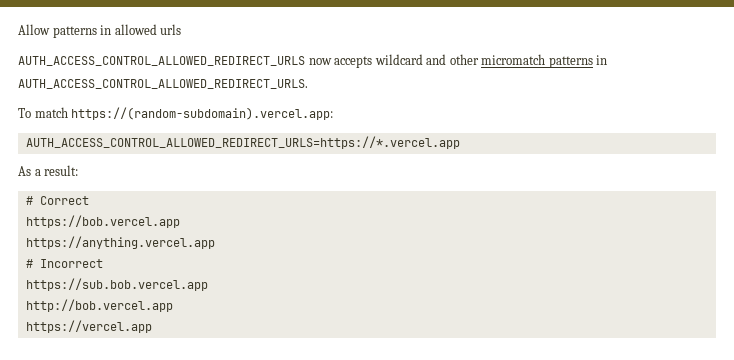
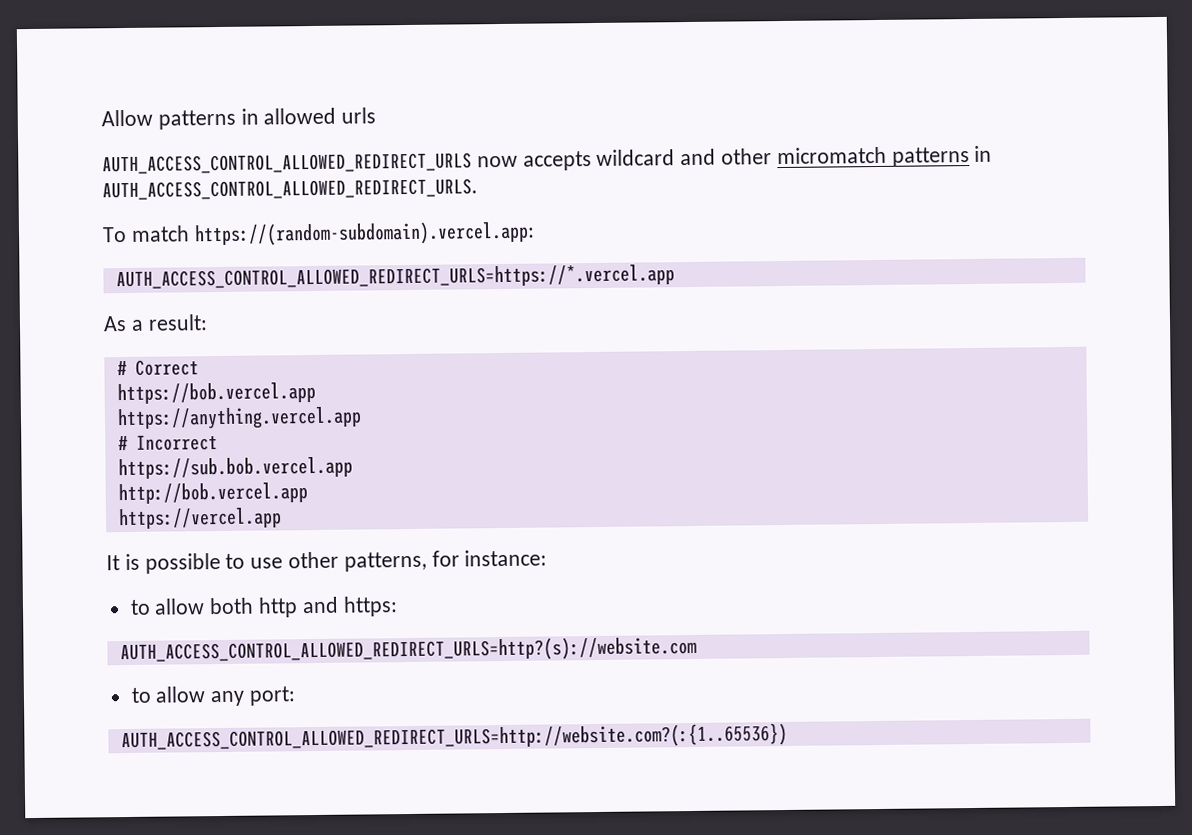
(152, 326) none -> [106,549,548,574] [129,596,398,618] [119,635,697,665] [130,686,297,707] [120,722,788,753] // It is possible to use other patterns, for instance: // to allow both http and https: // AUTH_ACCESS_CONTROL_ALLOWED_REDIRECT_URLS=http?(s)://website.com // to allow any port: // AUTH_ACCESS_CONTROL_ALLOWED_REDIRECT_URLS=http://website.com?(:{1..65536})

